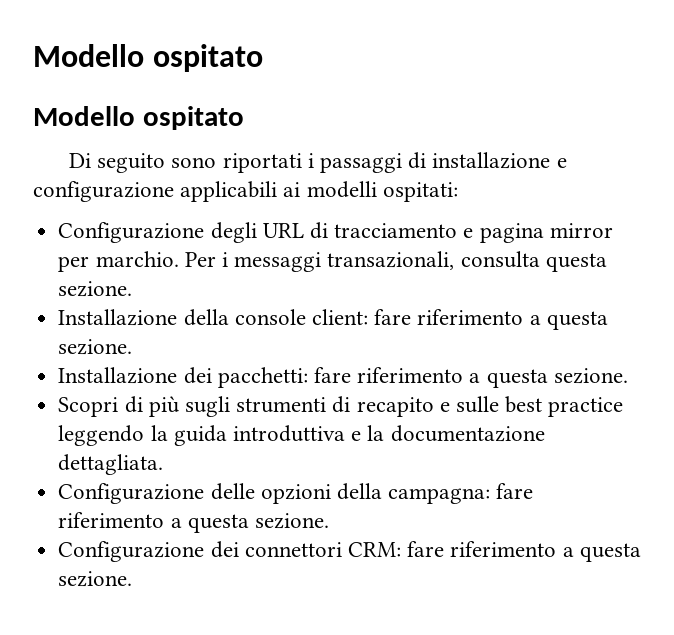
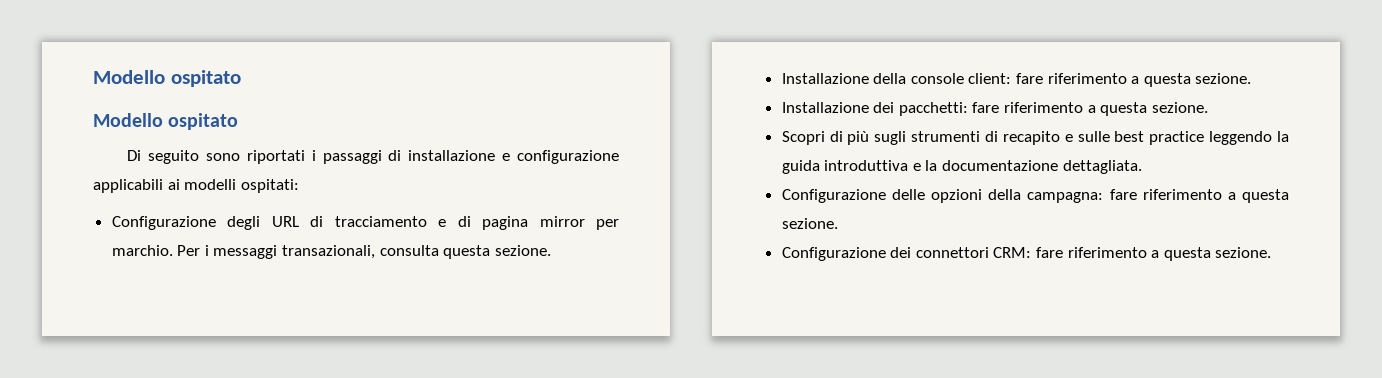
(474, 233) none -> [457,216,471,227] di

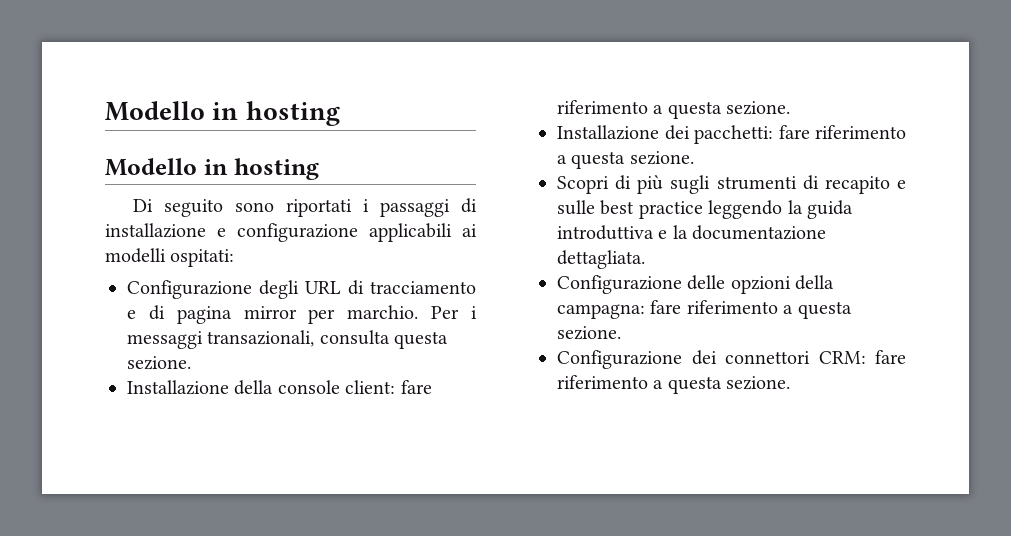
[93,70,241,87] [93,113,239,130] Modello ospitato // Modello ospitato -> [105,101,340,126] [105,158,319,180] Modello in hosting // Modello in hosting

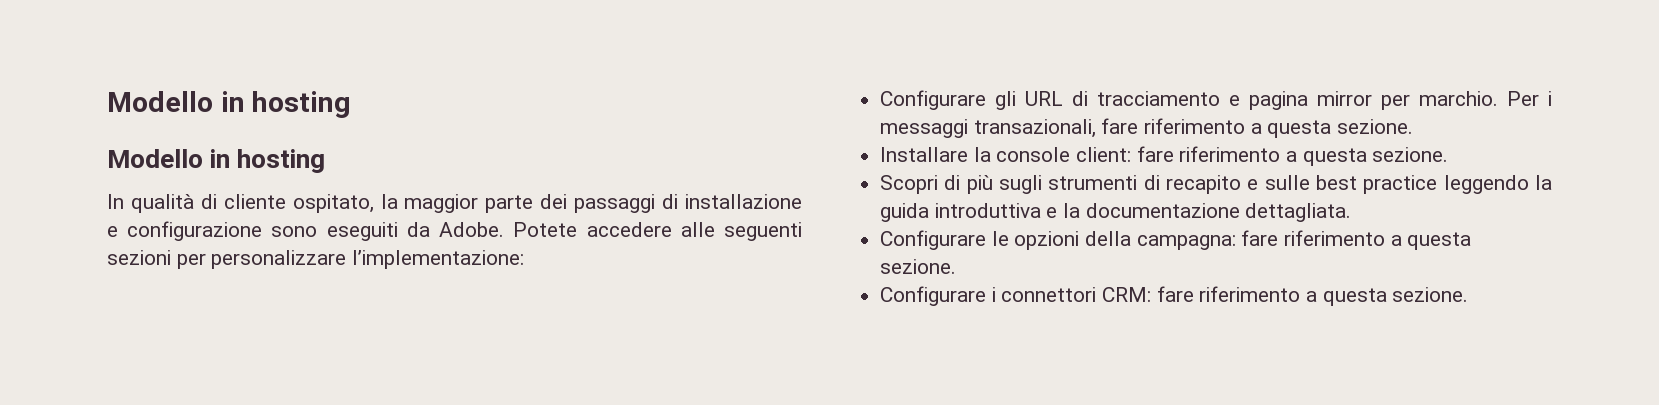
[133,199,370,217] Di seguito sono riportati i -> [107,194,568,213] In qualità di cliente ospitato, la maggior parte dei
[369,223,477,242] [105,248,235,267] [127,280,299,299] applicabili ai modelli ospitati: // Configurazione degli -> [271,222,802,241] [107,250,525,269] [880,90,1017,110] sono eseguiti da Adobe. Potete accedere alle seguenti sezioni per personalizzare l’implementazione: // Configurare gli
[148,305,165,320] di -> (1241, 100) none
[319,330,449,349] [127,356,191,370] [127,380,432,395] [557,100,791,119] [557,125,773,144] consulta questa sezione. // Installazione della console client: fare riferimento a questa sezione. // Installazione dei pacchetti: -> [1101,118,1414,138] [880,147,1132,162] fare riferimento a questa sezione. // Installare la console client:
[557,275,726,294] Configurazione delle -> [880,230,1009,250] Configurare le
[557,350,717,369] Configurazione dei -> [880,286,996,306] Configurare i

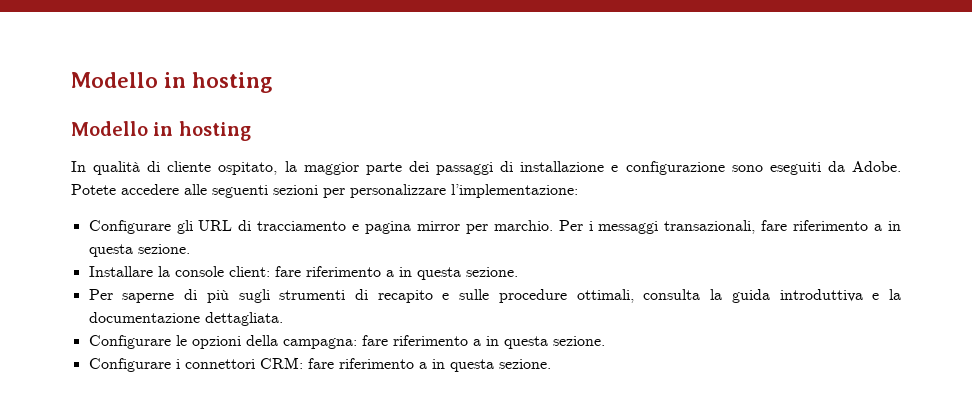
(1262, 128) none -> [887,221,901,231] in
[1302,147,1449,166] [880,175,939,194] questa sezione. // Scopri -> [398,267,518,280] [88,289,175,303] in questa sezione. // Per saperne
[1316,175,1529,194] best practice leggendo -> [498,289,701,303] procedure ottimali, consulta
(1402, 240) none -> [485,336,499,346] in
(1318, 296) none -> [431,359,445,369] in

